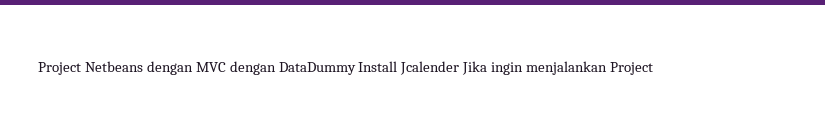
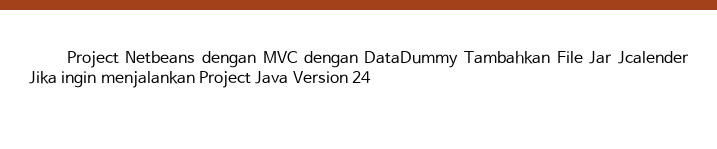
[358,61,398,72] Install -> [463,51,613,64] Tambahkan File Jar
(654, 68) none -> [255,71,371,84] Java Version 24

